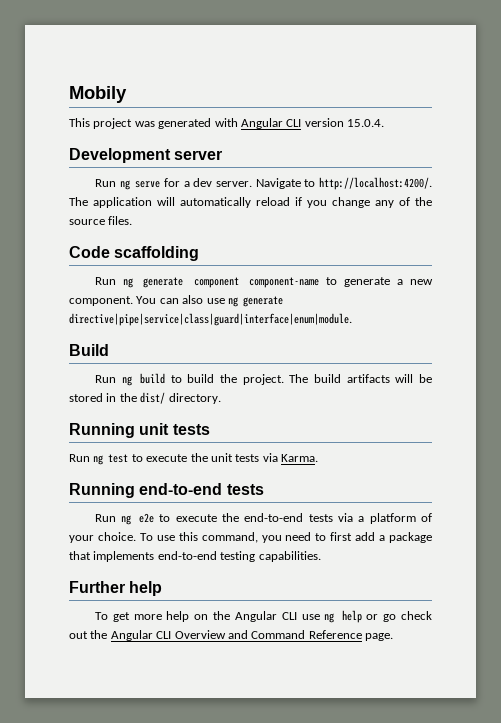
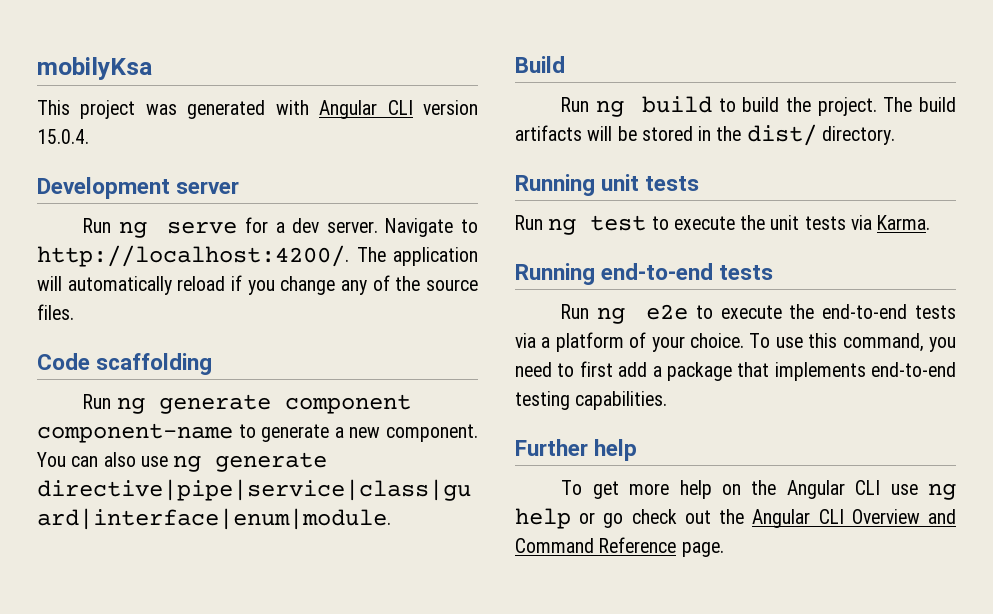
[69,86,127,103] Mobily -> [37,57,152,80] mobilyKsa

